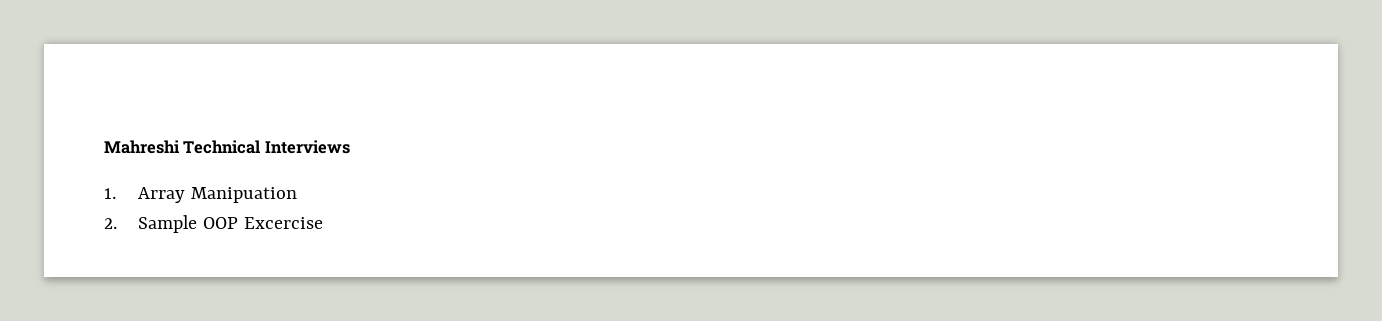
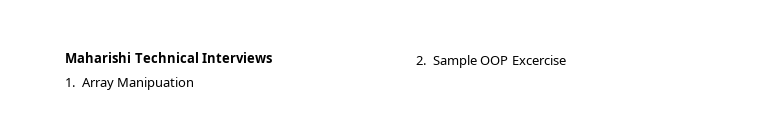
[104,140,180,154] Mahreshi -> [65,52,131,63] Maharishi

